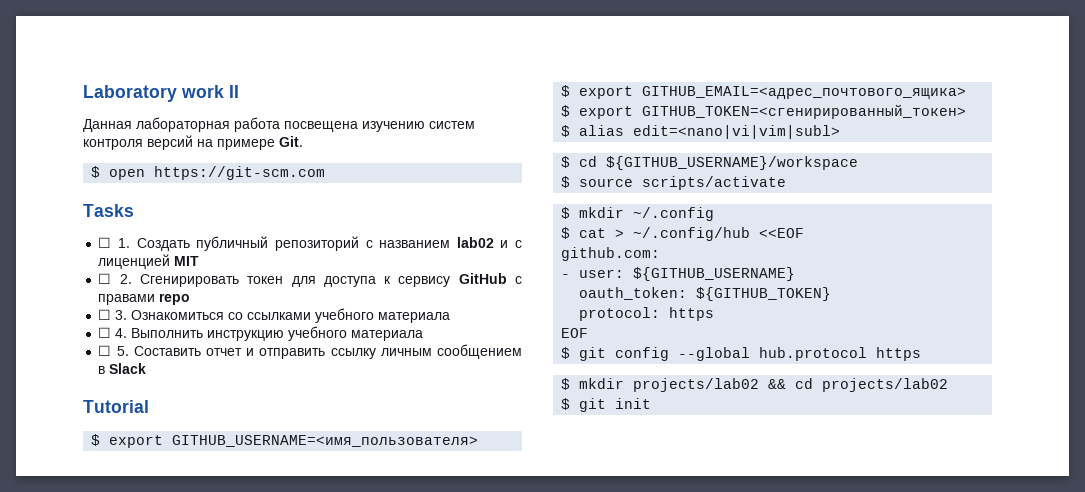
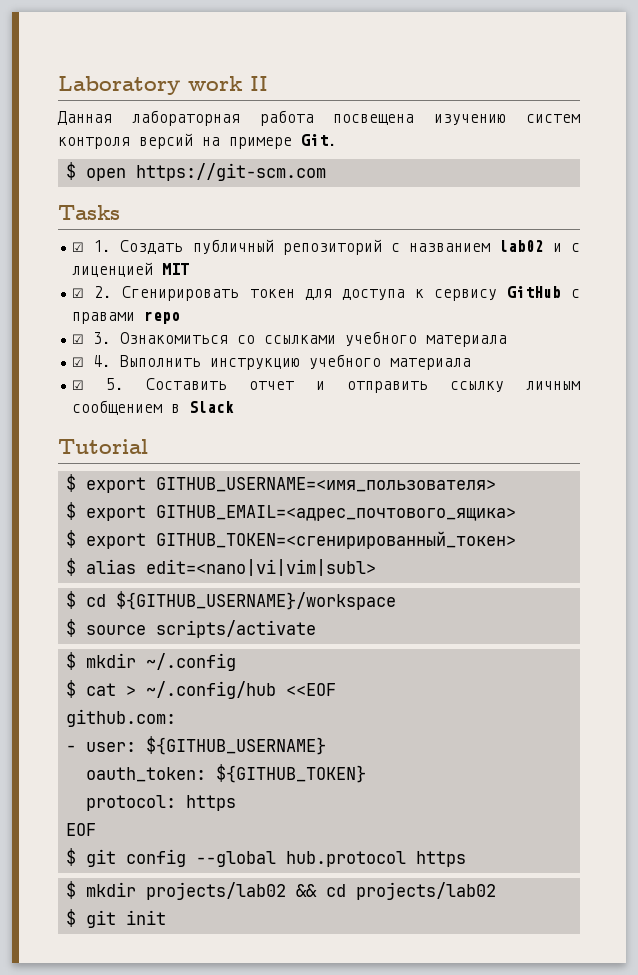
[98,237,112,248] ☐ -> [72,242,85,252] ☑
[98,273,112,284] ☐ -> [72,288,85,298] ☑
[98,309,112,320] ☐ -> [72,334,85,344] ☑
[98,327,112,338] ☐ -> [72,357,85,367] ☑
[98,345,112,356] ☐ -> [72,380,85,390] ☑

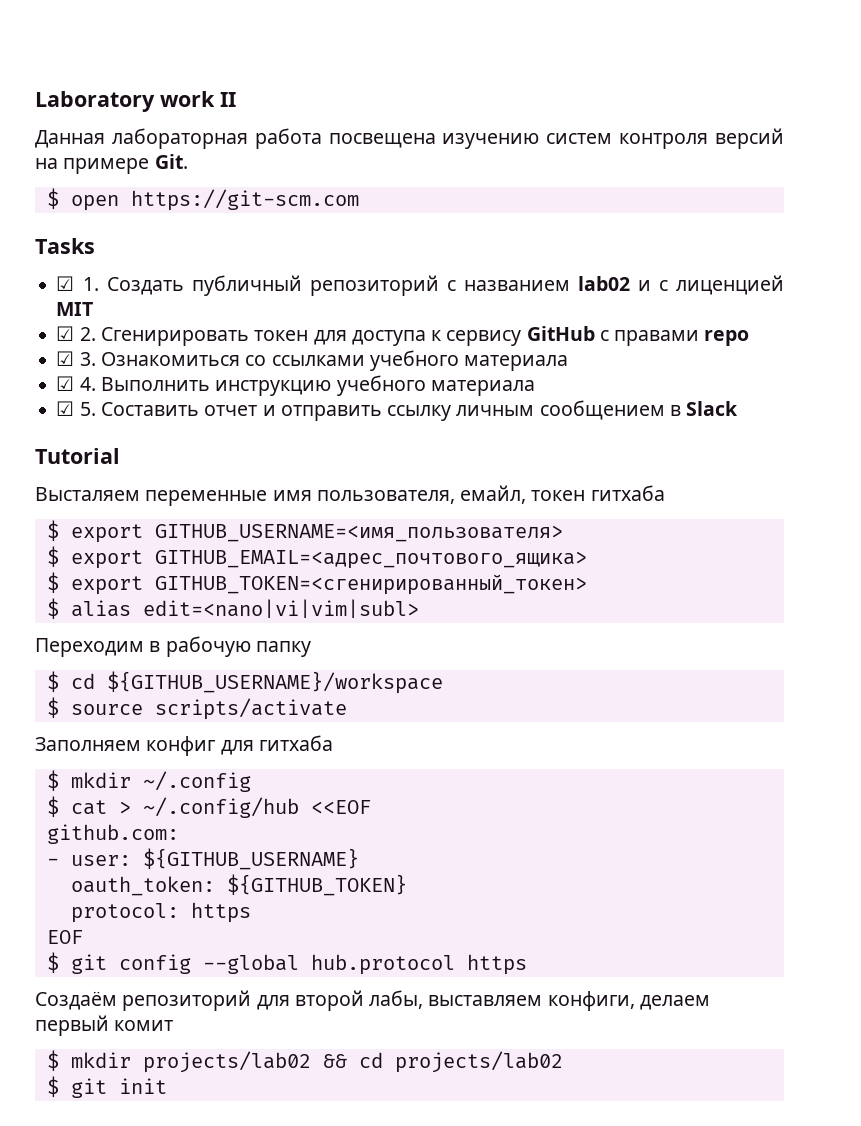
(148, 446) none -> [35,485,665,506] // Высталяем переменные имя пользователя, емайл, токен гитхаба
(376, 567) none -> [35,636,311,657] // Переходим в рабочую папку
(316, 629) none -> [35,735,333,756] // Заполняем конфиг для гитхаба
(466, 859) none -> [35,990,710,1011] [35,1015,174,1036] // Создаём репозиторий для второй лабы, выставляем конфиги, делаем первый комит

